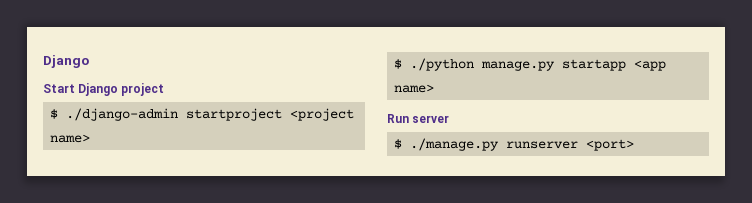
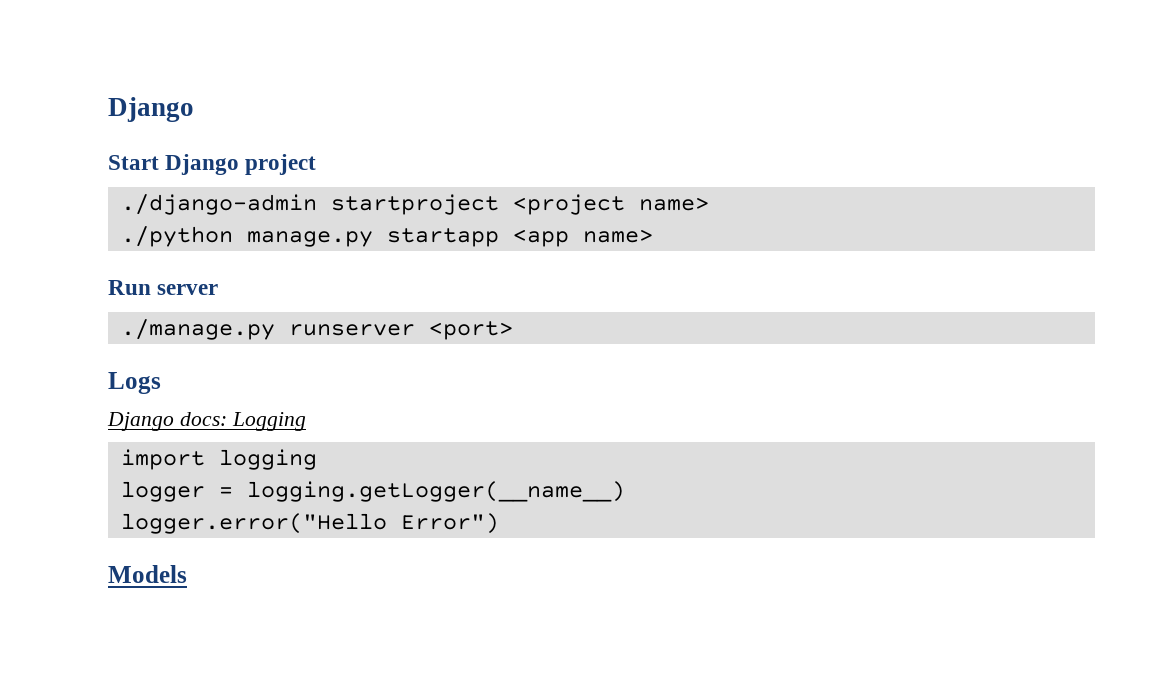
[49,109,58,119] $ -> (317, 164) none
[393,59,402,69] $ -> (709, 204) none
[393,139,402,149] $ -> (219, 289) none
(634, 145) none -> [108,372,161,394] [107,412,306,431] [120,449,317,470] [120,481,625,502] [120,513,499,534] [108,565,187,583] // Logs // Django docs: Logging // import logging // logger = logging.getLogger(__name__) // logger.error("Hello Error") // Models

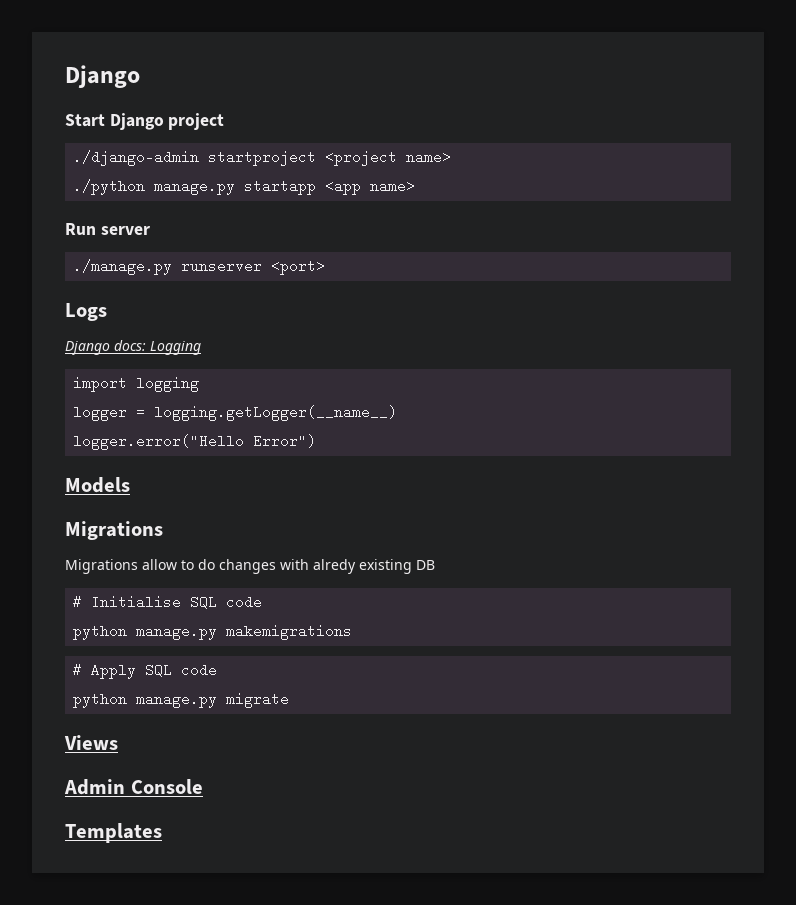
(187, 574) none -> [65,521,163,540] [65,559,435,574] [73,595,263,609] [73,624,353,640] [73,663,218,679] [73,692,290,708] [64,735,118,750] [64,779,203,795] [65,823,162,843] // Migrations // Migrations allow to do changes with alredy existing DB // # Initialise SQL code // python manage.py makemigrations // # Apply SQL code // python manage.py migrate // Views // Admin Console // Templates

